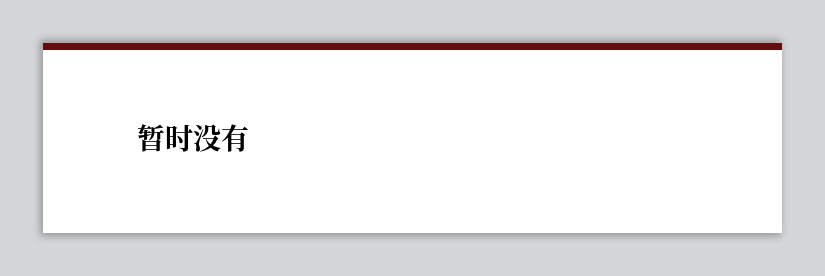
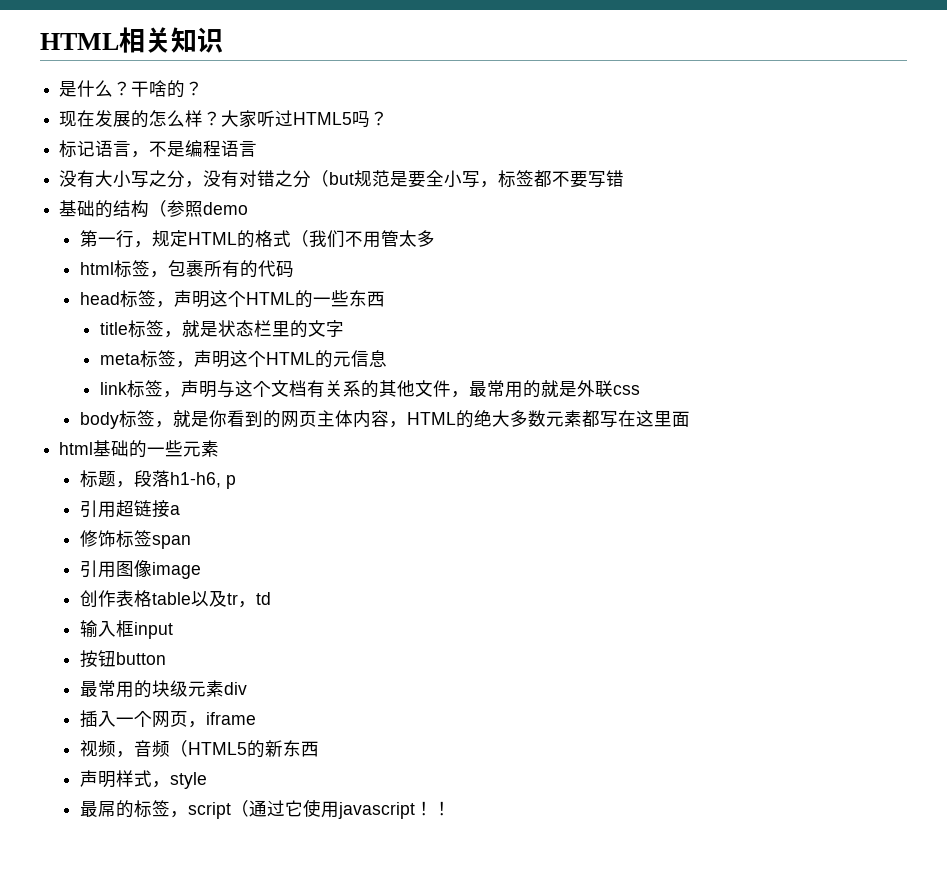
[137,124,249,152] 暂时没有 -> [40,27,223,53] [59,80,204,98] [59,110,389,128] [59,140,258,158] [59,170,625,188] [59,200,249,218] [79,230,435,248] [79,260,294,278] [79,290,385,308] [100,320,345,338] [100,350,388,368] [100,380,641,398] [79,410,690,429] [59,440,220,458] [79,470,236,489] [79,500,180,518] [79,530,191,549] [79,560,201,579] [79,590,271,608] [79,620,173,639] [79,650,166,668] [79,680,247,698] [79,710,256,728] [79,740,319,758] [79,770,207,789] [79,799,451,819] HTML相关知识 // 是什么？干啥的？ // 现在发展的怎么样？大家听过HTML5吗？ // 标记语言，不是编程语言 // 没有大小写之分，没有对错之分（but规范是要全小写，标签都不要写错 // 基础的结构（参照demo // 第一行，规定HTML的格式（我们不用管太多 // html标签，包裹所有的代码 // head标签，声明这个HTML的一些东西 // title标签，就是状态栏里的文字 // meta标签，声明这个HTML的元信息 // link标签，声明与这个文档有关系的其他文件，最常用的就是外联css // body标签，就是你看到的网页主体内容，HTML的绝大多数元素都写在这里面 // html基础的一些元素 // 标题，段落h1-h6, p // 引用超链接a // 修饰标签span // 引用图像image // 创作表格table以及tr，td // 输入框input // 按钮button // 最常用的块级元素div // 插入一个网页，iframe // 视频，音频（HTML5的新东西 // 声明样式，style // 最屌的标签，script（通过它使用javascript！！

